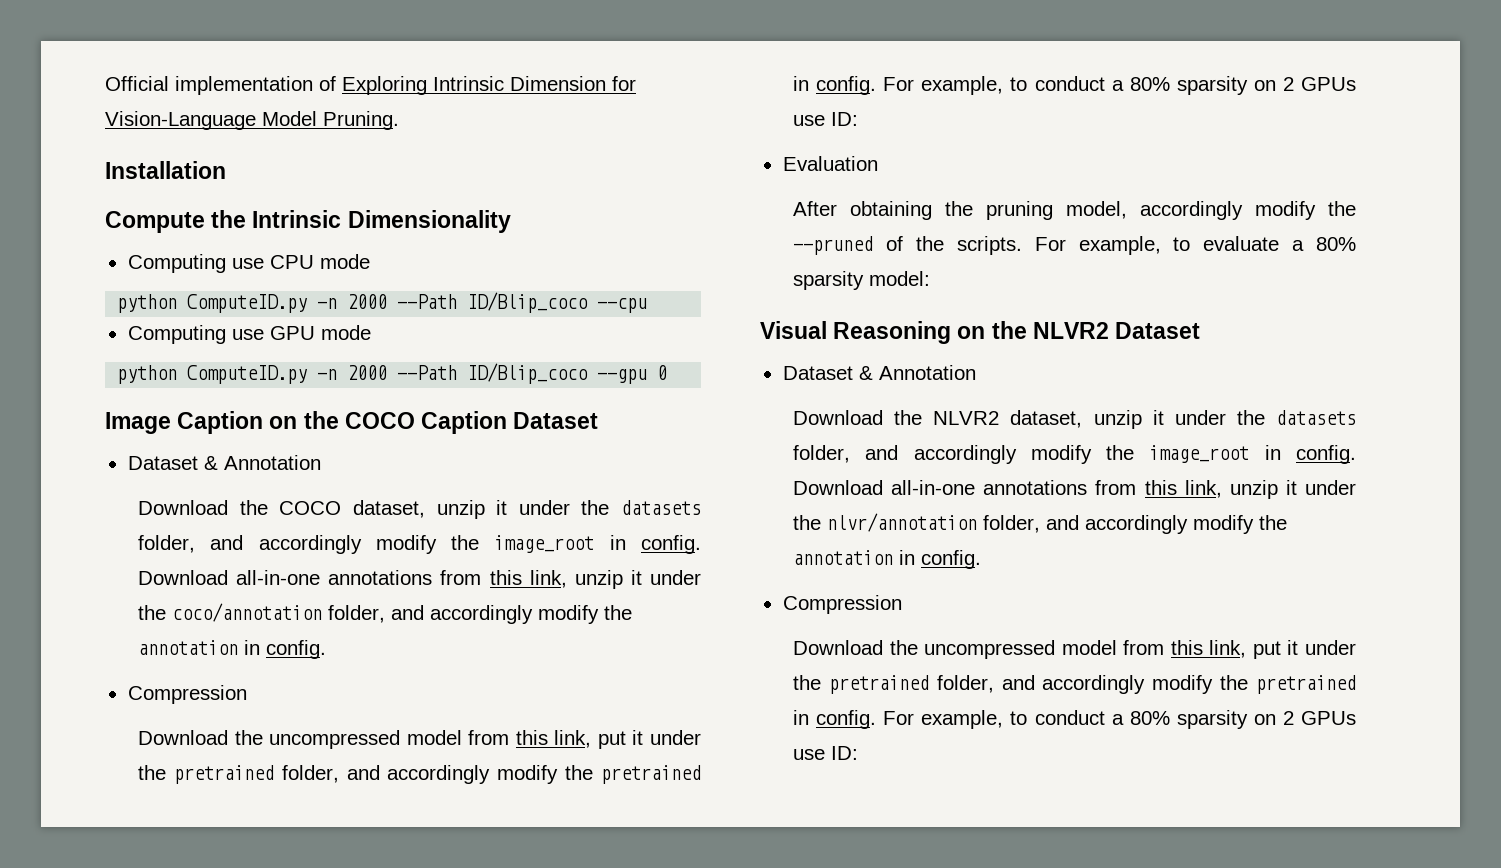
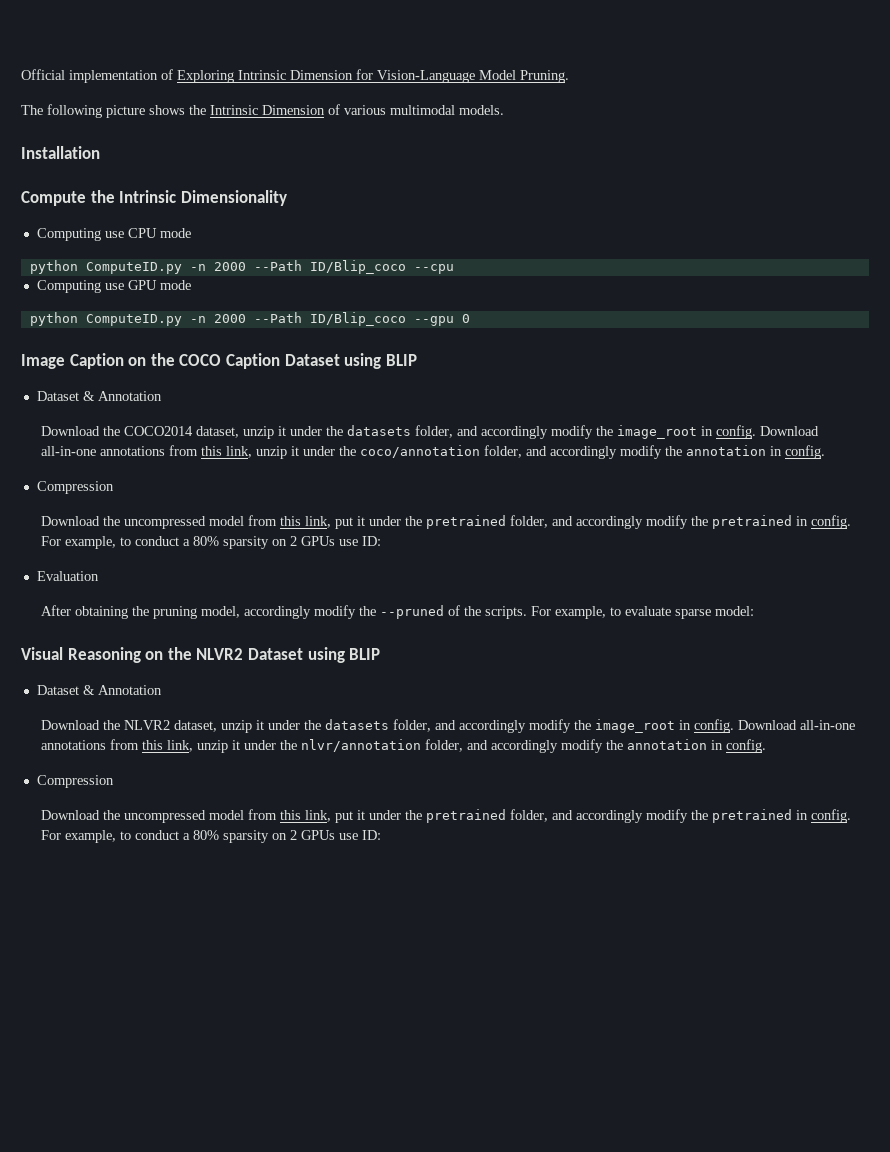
(399, 120) none -> [21,104,504,118] // The following picture shows the Intrinsic Dimension of various multimodal models.
[127,455,321,470] [138,500,342,515] // Dataset & Annotation // Download the COCO -> [344,353,417,369] [36,391,162,401] [41,426,194,436] using BLIP // Dataset & Annotation // Download the COCO2014
[1292,237,1356,251] [793,271,865,290] a 80% sparsity -> [675,609,712,619] sparse
(1201, 330) none -> [307,647,381,663] using BLIP

